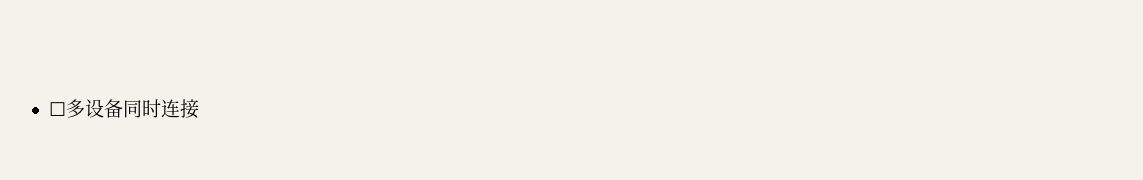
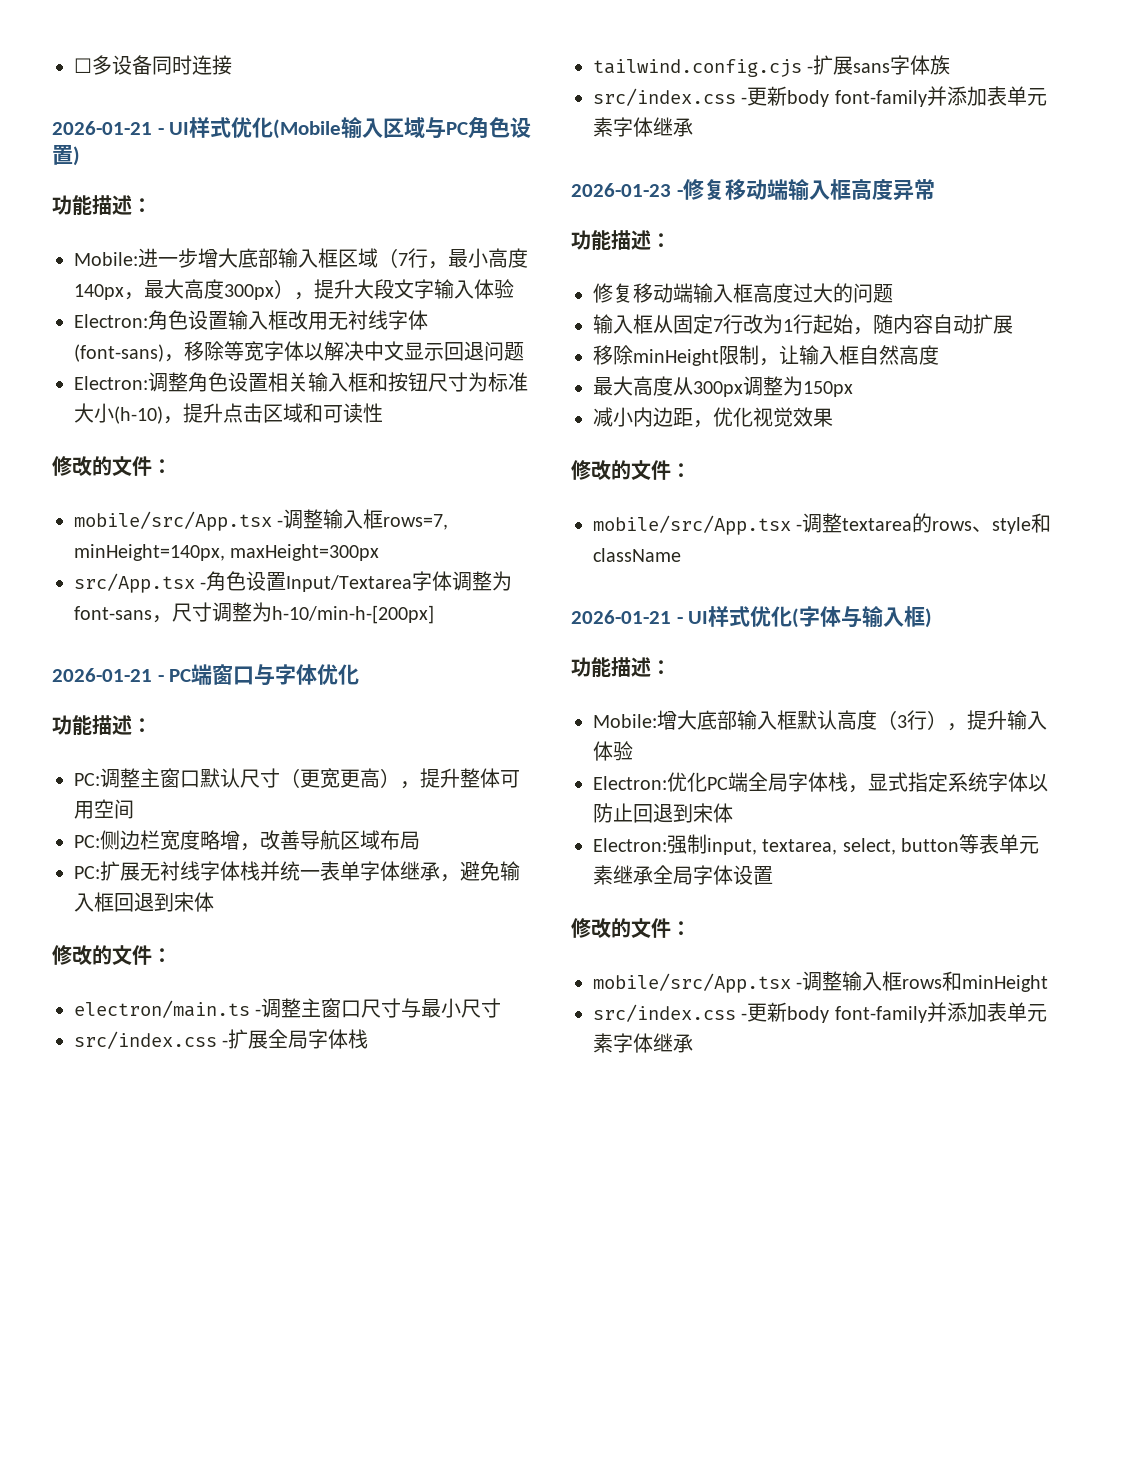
(199, 109) none -> [52,116,532,139] [52,145,80,166] [52,195,152,215] [74,248,528,269] [74,279,514,300] [74,310,428,330] [74,341,524,362] [74,372,528,392] [74,403,383,424] [52,456,172,476] [74,509,449,531] [74,544,380,561] [74,571,513,593] [74,602,434,624] [52,664,360,686] [52,715,152,735] [74,768,520,789] [74,799,134,819] [74,830,420,851] [74,861,520,882] [74,892,214,912] [52,945,172,965] [74,998,502,1018] [74,1029,369,1049] [593,55,951,77] [593,86,1047,107] [593,117,693,137] [571,179,935,201] [571,230,671,250] [593,283,893,303] [593,314,1013,335] [593,345,939,366] [593,376,853,397] [593,407,833,428] [571,460,691,480] [593,513,1052,535] [593,548,681,562] [571,606,933,628] [571,657,671,677] [593,710,1047,731] [593,741,633,761] [593,772,1048,793] [593,803,733,823] [593,834,1040,855] [593,865,773,885] [571,918,691,938] [593,971,1049,993] [593,1002,1047,1023] [593,1033,693,1053] // 2026-01-21 - UI样式优化(Mobile输入区域与PC角色设置) // 功能描述： // Mobile:进一步增大底部输入框区域（7行，最小高度140px，最大高度300px），提升大段文字输入体验 // Electron:角色设置输入框改用无衬线字体(font-sans)，移除等宽字体以解决中文显示回退问题 // Electron:调整角色设置相关输入框和按钮尺寸为标准大小(h-10)，提升点击区域和可读性 // 修改的文件： // mobile/src/App.tsx -调整输入框rows=7, minHeight=140px, maxHeight=300px // src/App.tsx -角色设置Input/Textarea字体调整为font-sans，尺寸调整为h-10/min-h-[200px] // 2026-01-21 - PC端窗口与字体优化 // 功能描述： // PC:调整主窗口默认尺寸（更宽更高），提升整体可用空间 // PC:侧边栏宽度略增，改善导航区域布局 // PC:扩展无衬线字体栈并统一表单字体继承，避免输入框回退到宋体 // 修改的文件： // electron/main.ts -调整主窗口尺寸与最小尺寸 // src/index.css -扩展全局字体栈 // tailwind.config.cjs -扩展sans字体族 // src/index.css -更新body font-family并添加表单元素字体继承 // 2026-01-23 -修复移动端输入框高度异常 // 功能描述： // 修复移动端输入框高度过大的问题 // 输入框从固定7行改为1行起始，随内容自动扩展 // 移除minHeight限制，让输入框自然高度 // 最大高度从300px调整为150px // 减小内边距，优化视觉效果 // 修改的文件： // mobile/src/App.tsx -调整textarea的rows、style和className // 2026-01-21 - UI样式优化(字体与输入框) // 功能描述： // Mobile:增大底部输入框默认高度（3行），提升输入体验 // Electron:优化PC端全局字体栈，显式指定系统字体以防止回退到宋体 // Electron:强制input, textarea, select, button等表单元素继承全局字体设置 // 修改的文件： // mobile/src/App.tsx -调整输入框rows和minHeight // src/index.css -更新body font-family并添加表单元素字体继承

